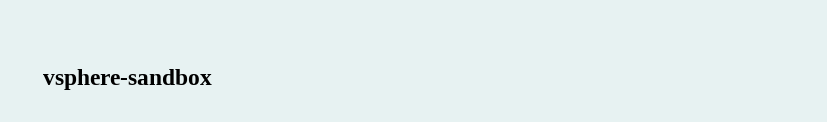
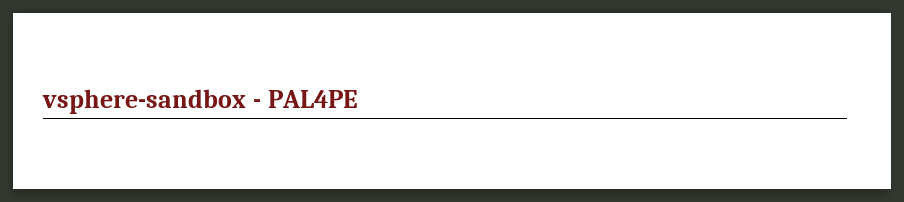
(212, 79) none -> [252,90,358,108] - PAL4PE

